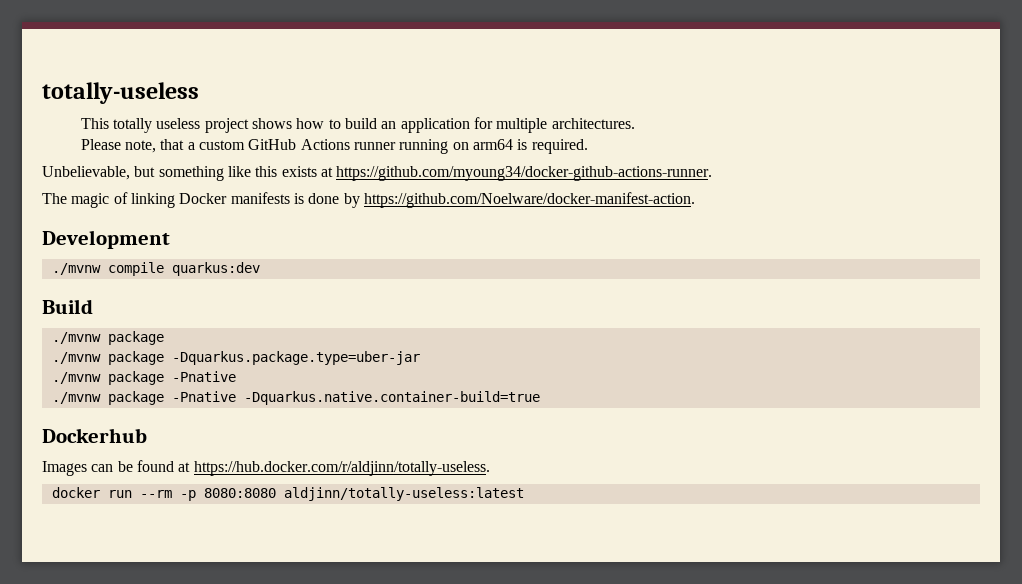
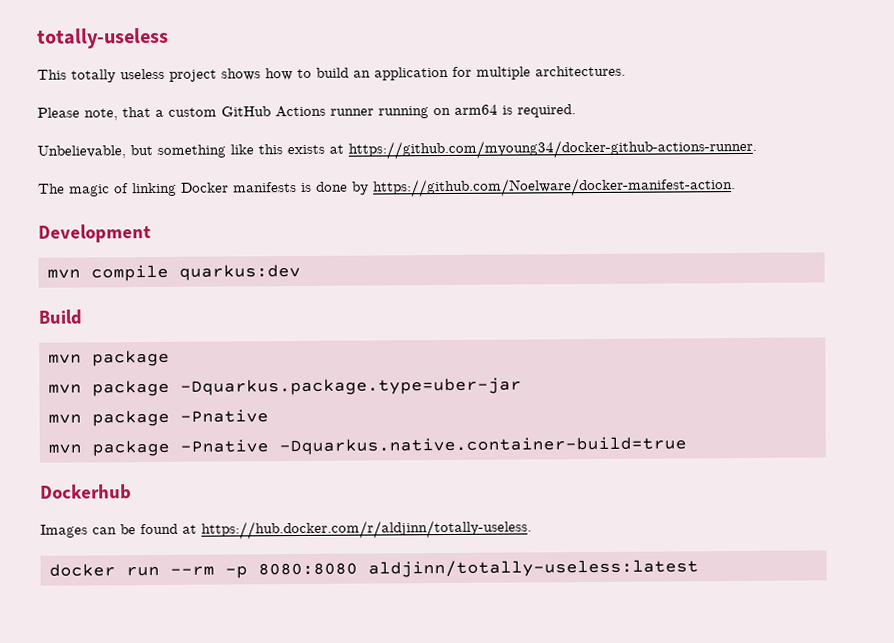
[51,263,101,275] ./mvnw -> [47,268,81,279] mvn
[51,332,101,344] ./mvnw -> [48,353,82,364] mvn
[51,352,101,364] ./mvnw -> [48,383,82,394] mvn
[51,372,101,384] ./mvnw -> [48,413,82,424] mvn
[51,392,101,404] ./mvnw -> [48,443,82,454] mvn

